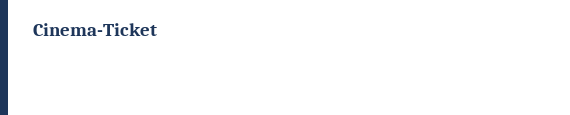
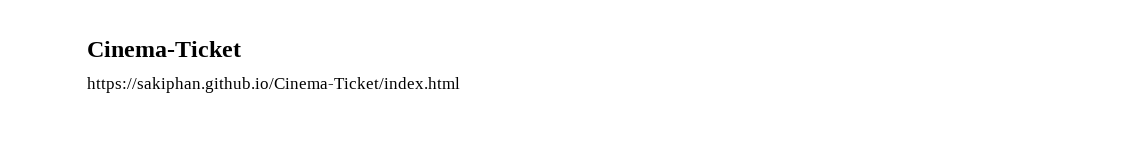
(157, 29) none -> [87,77,460,93] // https://sakiphan.github.io/Cinema-Ticket/index.html

